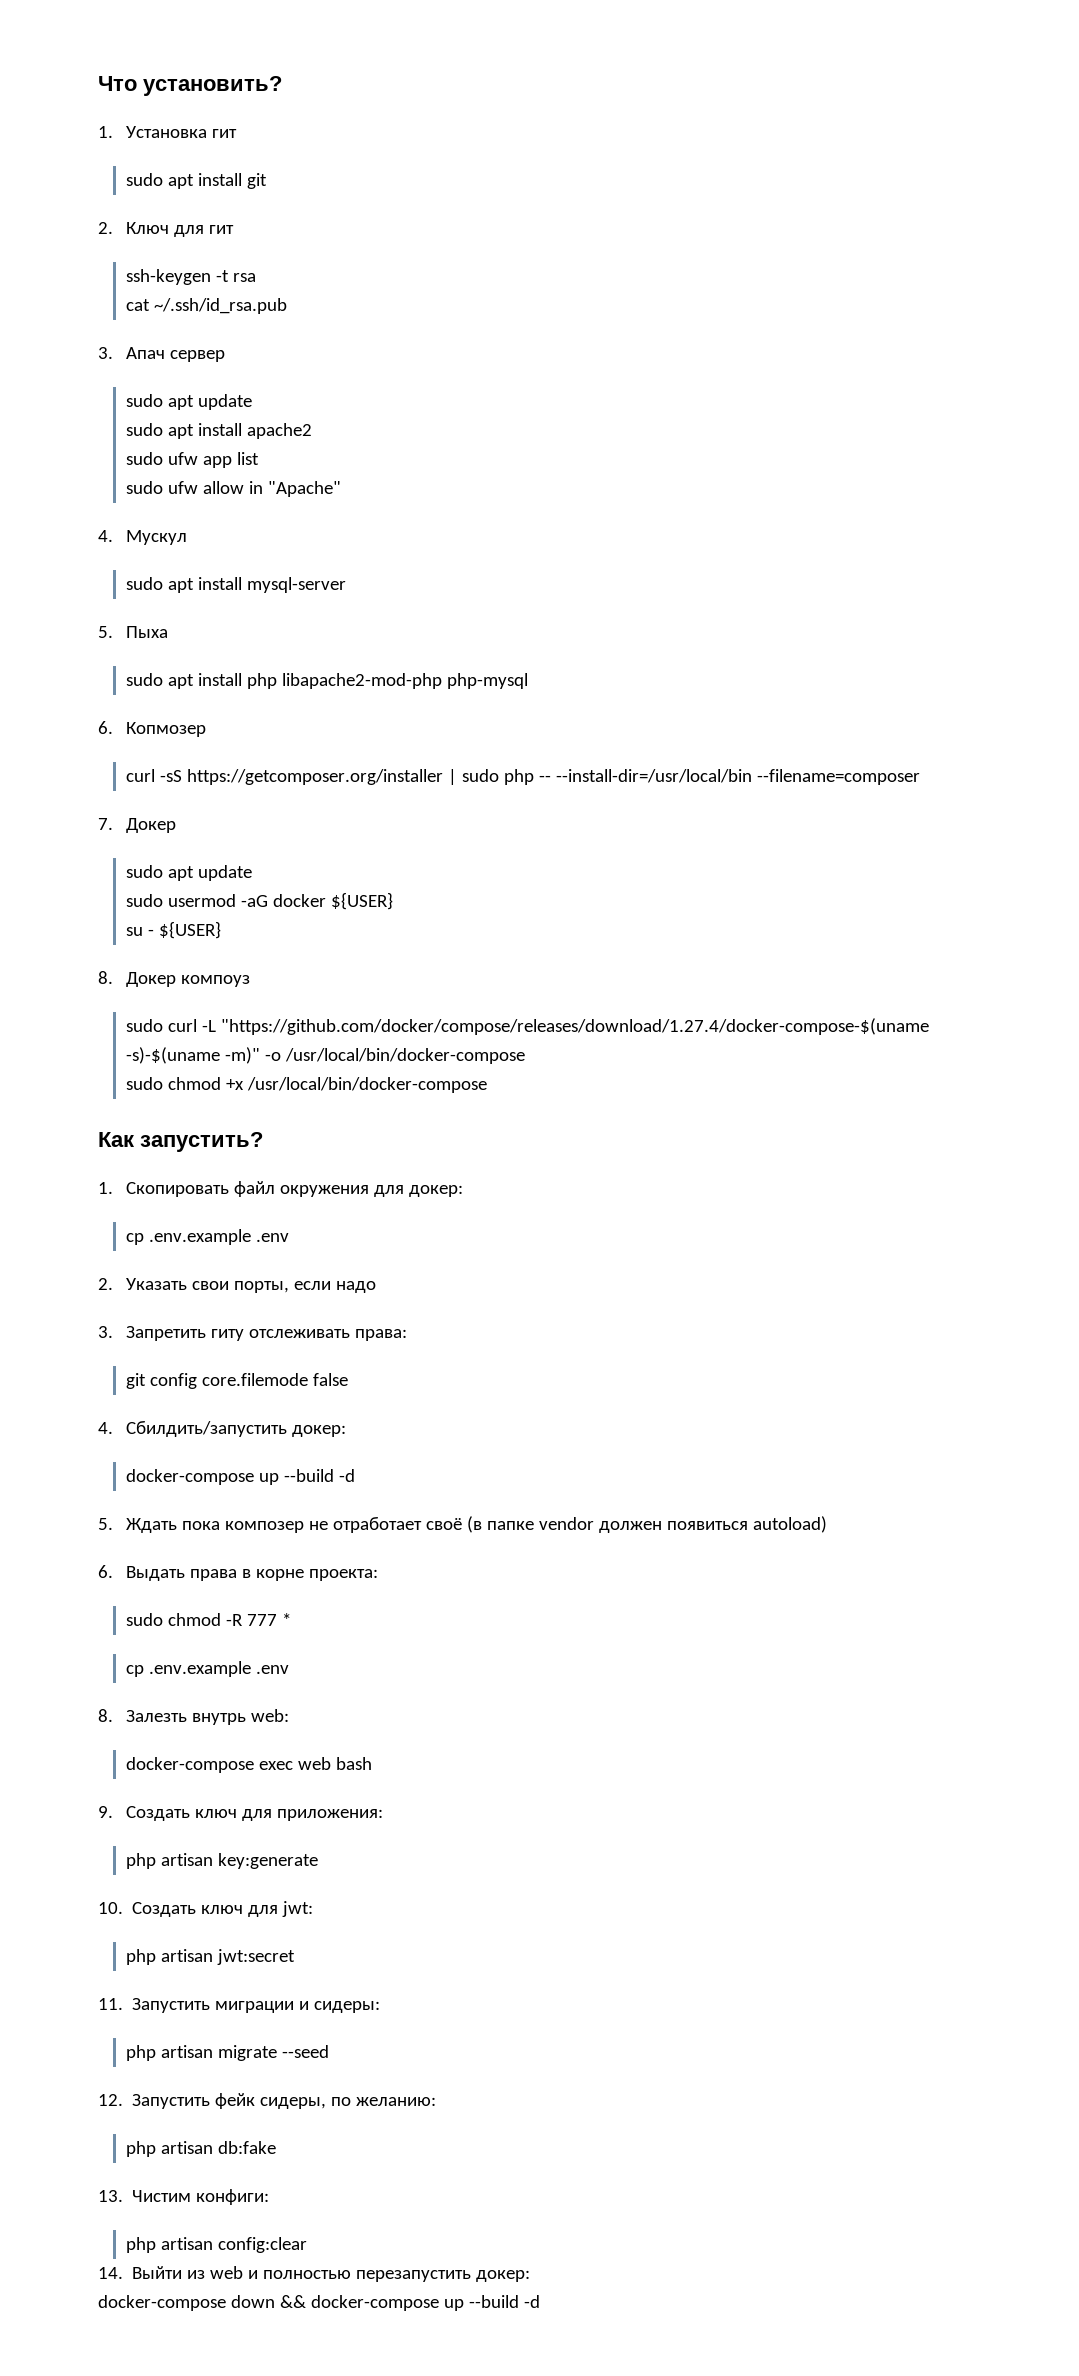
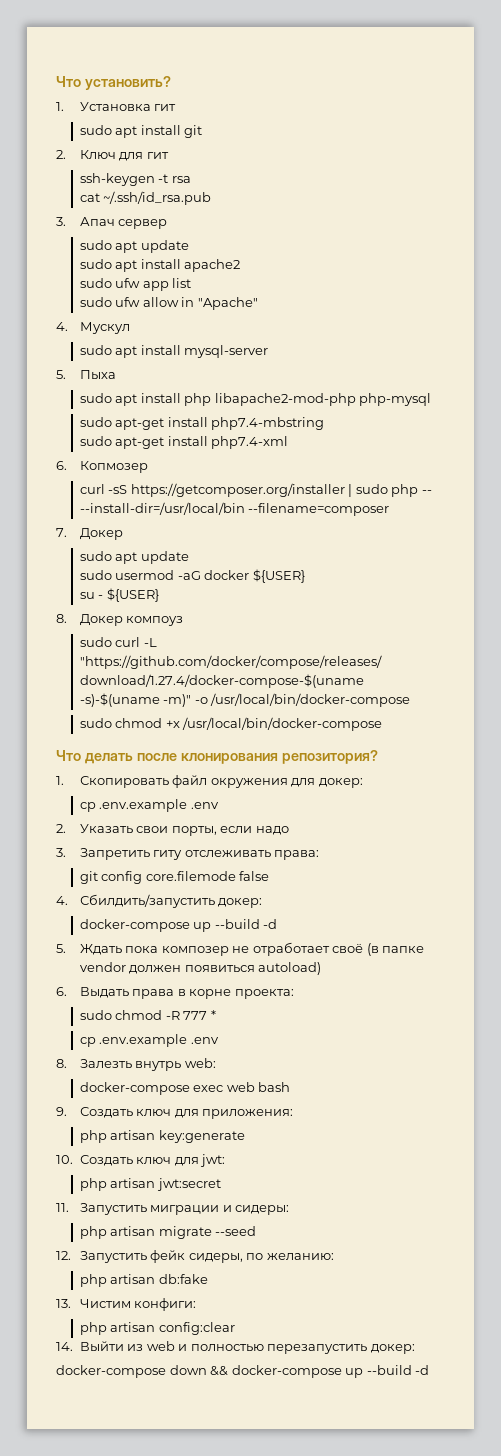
(528, 681) none -> [79,417,325,430] [79,436,289,449] // sudo apt-get install php7.4-mbstring // sudo apt-get install php7.4-xml
[98,1132,263,1152] Как запустить? -> [56,750,378,764] Что делать после клонирования репозитория?

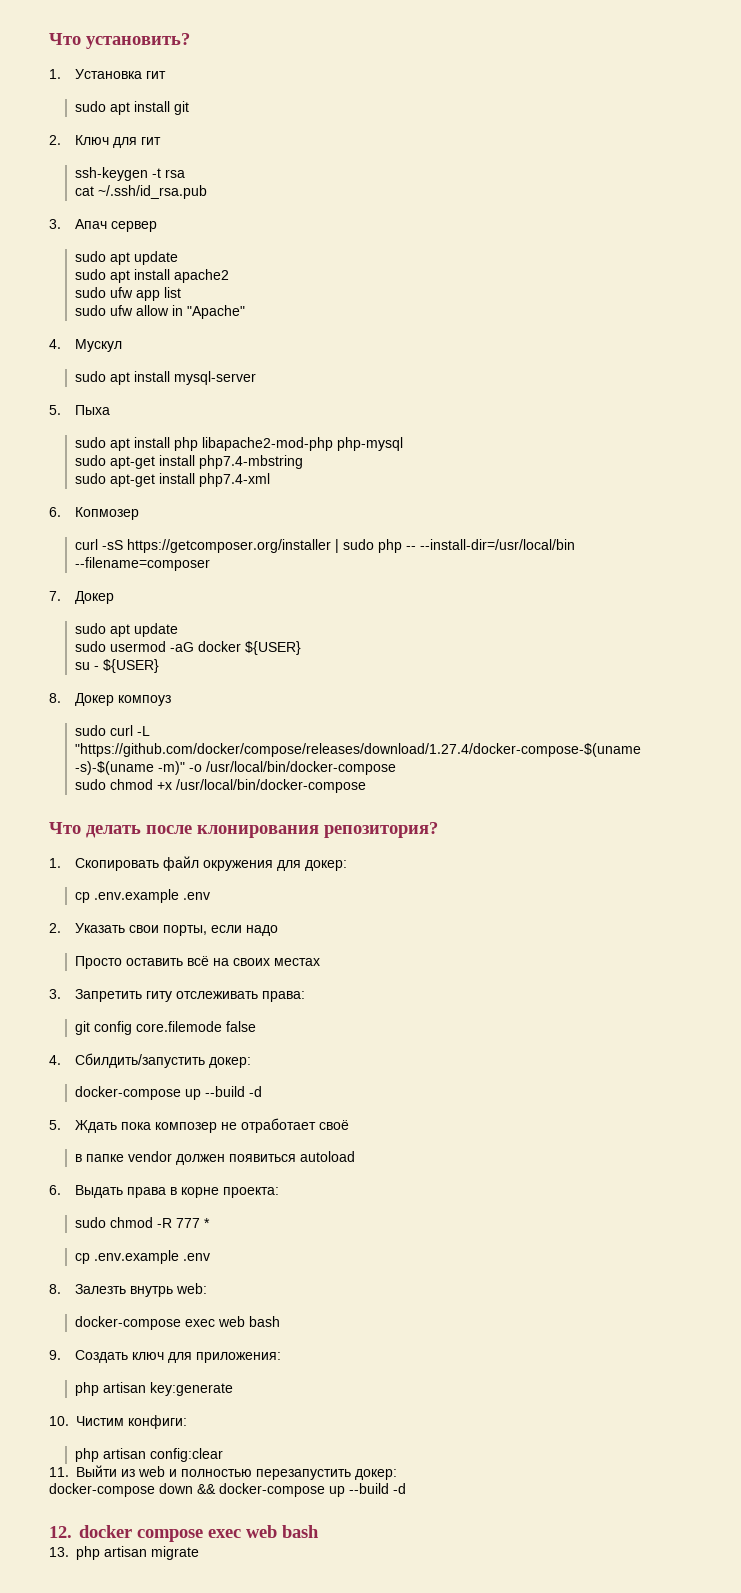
(289, 830) none -> [74,956,320,969] // Просто оставить всё на своих местах
[366,943,379,956] (в -> [74,1154,82,1162] // в
[258,962,322,975] autoload) -> [299,1151,355,1162] autoload
[79,1154,226,1167] [79,1178,221,1191] [56,1203,290,1215] [79,1226,257,1239] [56,1250,334,1263] [79,1274,208,1287] [56,1299,71,1308] Создать ключ для jwt: // php artisan jwt:secret // 11. Запустить миграции и сидеры: // php artisan migrate --seed // 12. Запустить фейк сидеры, по желанию: // php artisan db:fake // 13. -> (69, 1421) none
[56,1342,73,1351] 14. -> [49,1467,69,1477] 11.
(430, 1370) none -> [49,1525,319,1542] [49,1546,199,1560] // 12. docker compose exec web bash // 13. php artisan migrate

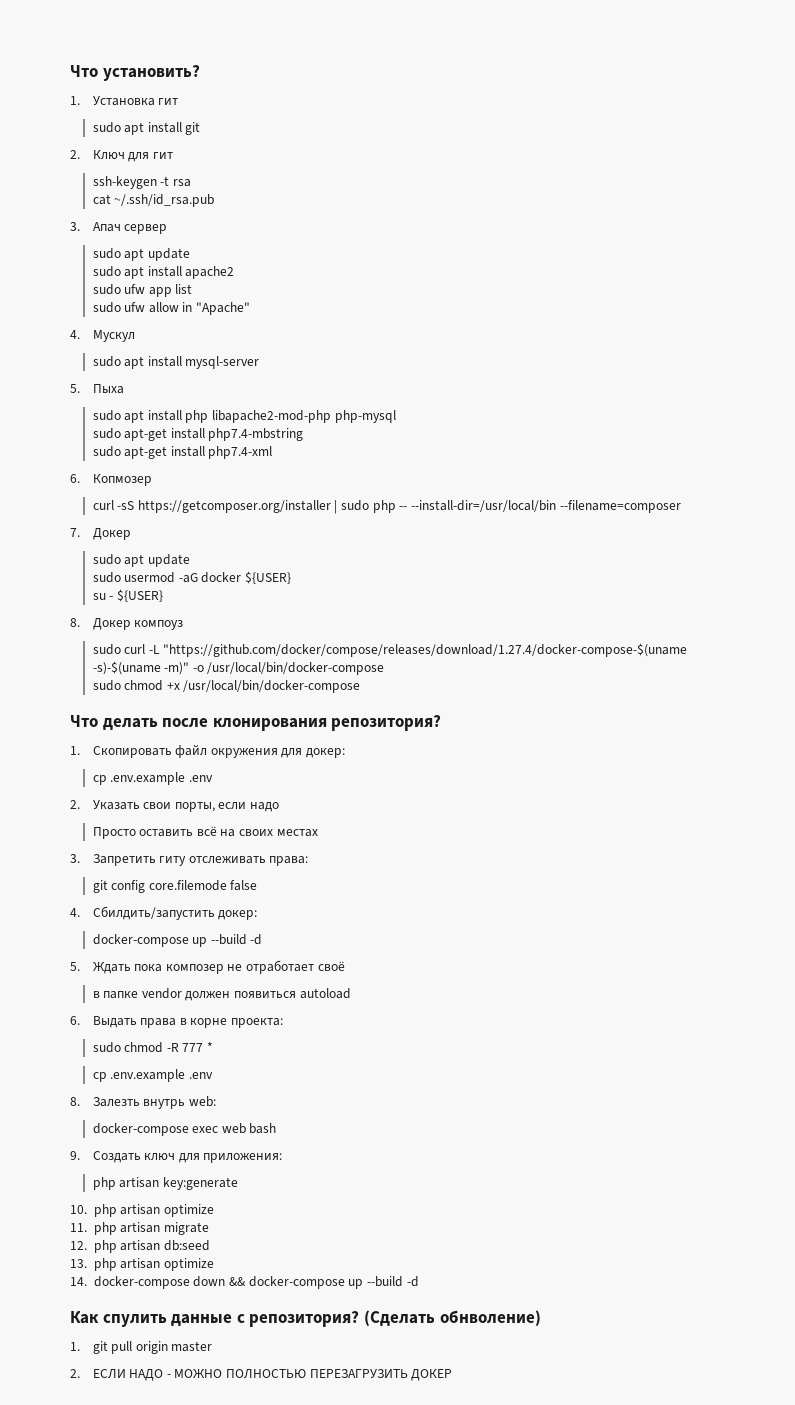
[76,1415,187,1429] [74,1448,223,1462] Чистим конфиги: // php artisan config:clear -> [93,1204,215,1217] php artisan optimize
[76,1465,397,1480] Выйти из web и полностью перезапустить докер: // -> [93,1222,210,1235] [70,1240,211,1253] [70,1258,215,1271] [70,1277,87,1286] php artisan migrate // 12. php artisan db:seed // 13. php artisan optimize // 14.
[49,1525,319,1542] [49,1546,199,1560] 12. docker compose exec web bash // 13. php artisan migrate -> [70,1310,541,1327] [70,1341,213,1354] [70,1369,453,1381] Как спулить данные с репозитория? (Сделать обнволение) // 1. git pull origin master // 2. ЕСЛИ НАДО - МОЖНО ПОЛНОСТЬЮ ПЕРЕЗАГРУЗИТЬ ДОКЕР

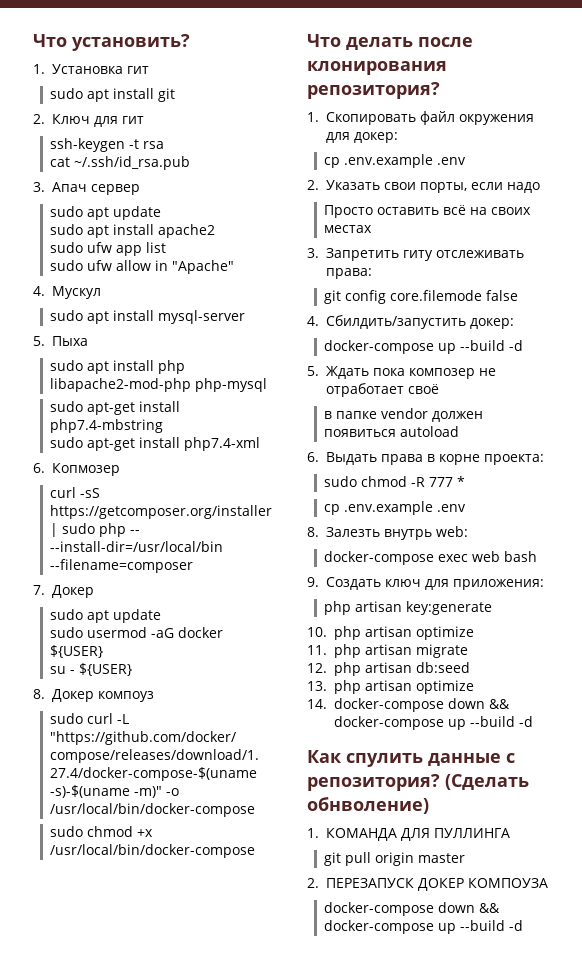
(80, 1346) none -> [325,828,510,841] КОМАНДА ДЛЯ ПУЛЛИНГА //
[92,1369,453,1381] ЕСЛИ НАДО - МОЖНО ПОЛНОСТЬЮ ПЕРЕЗАГРУЗИТЬ ДОКЕР -> [325,878,548,891] [323,902,500,916] [323,920,523,934] ПЕРЕЗАПУСК ДОКЕР КОМПОУЗА // docker-compose down && docker-compose up --build -d

